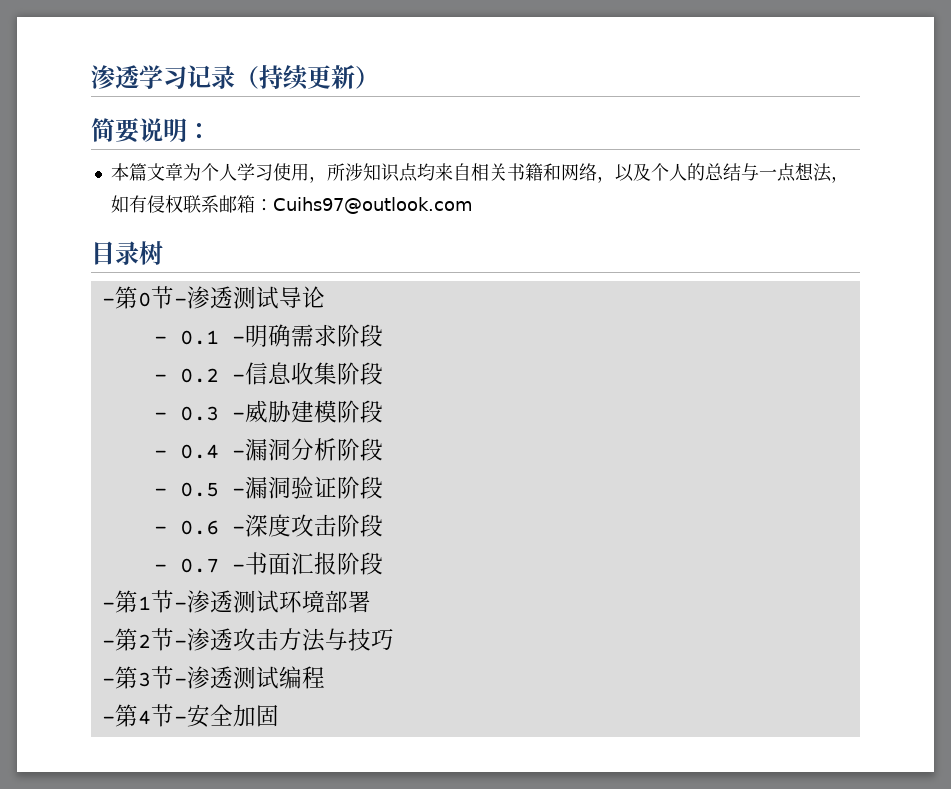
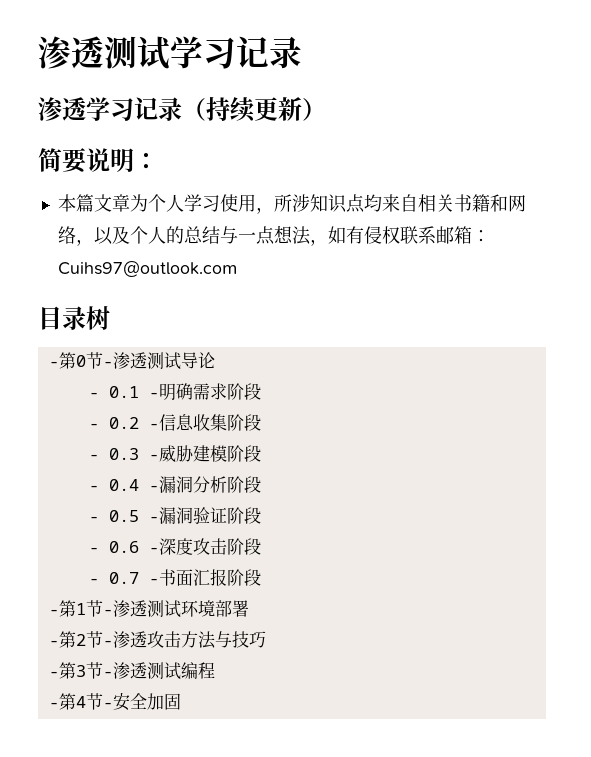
[91,65,139,89] 渗透 -> [38,36,302,70] [38,97,86,121] 渗透测试学习记录 // 渗透

